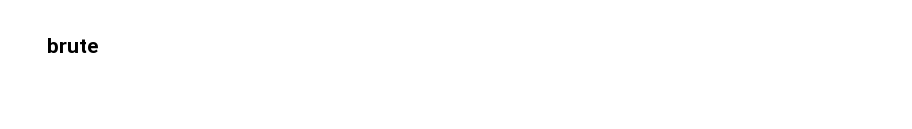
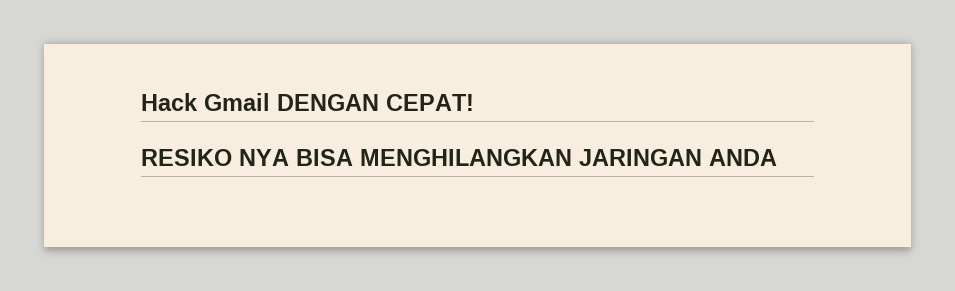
[47,38,98,53] brute -> [141,93,474,111] [141,149,777,166] Hack Gmail DENGAN CEPAT! // RESIKO NYA BISA MENGHILANGKAN JARINGAN ANDA

